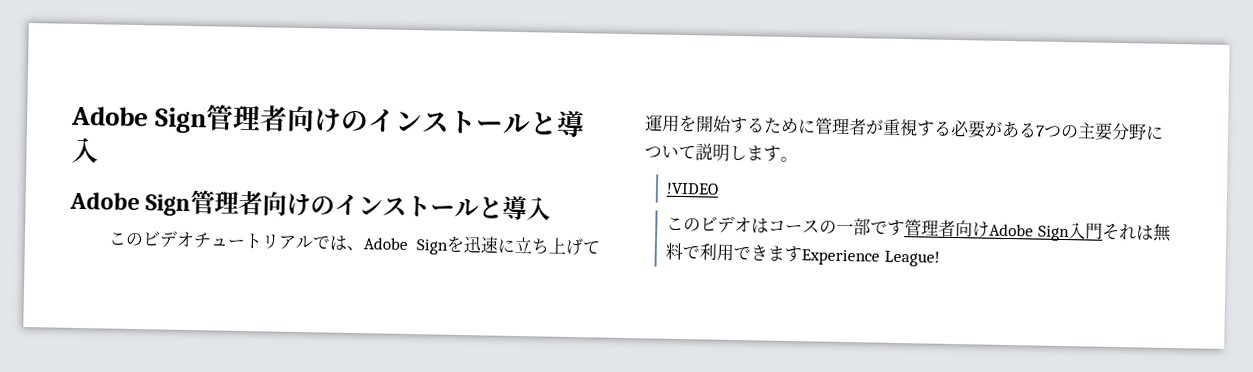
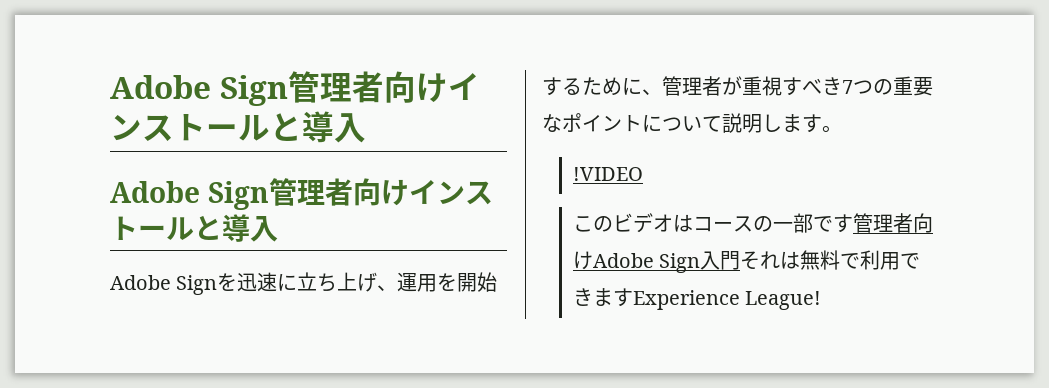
[71,104,370,134] Adobe Sign管理者向けの -> [110,71,448,106] Adobe Sign管理者向け
[310,193,552,221] [107,230,364,252] のインストールと導入 // このビデオチュートリアルでは、 -> [408,180,493,205] [110,214,278,242] インストールと導入 //
[582,240,600,255] て -> [377,285,398,291] 、
(816, 126) none -> [642,89,662,95] 、
[933,119,1147,141] る必要がある7つの主要分野 -> [802,76,933,96] [542,113,642,132] べき7つの重要なポイント

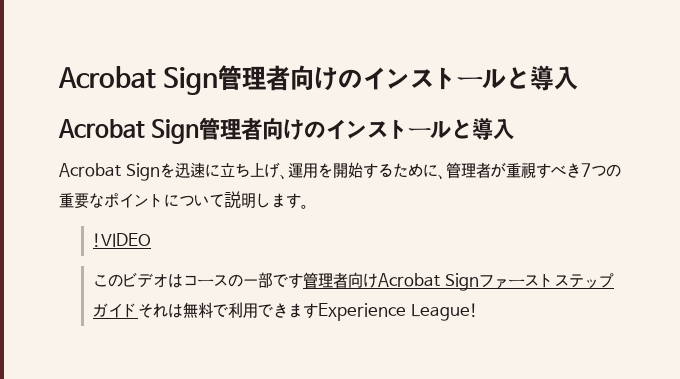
[110,71,480,106] [110,111,366,143] [110,178,493,210] [110,214,278,242] [110,275,171,290] Adobe Sign管理者向けインストールと導入 // Adobe Sign管理者向けインストールと導入 // Adobe -> [58,65,579,95] [58,117,515,144] [59,163,121,177] Acrobat Sign管理者向けのインストールと導入 // Acrobat Sign管理者向けのインストールと導入 // Acrobat
[592,251,741,273] Adobe Sign入門 -> [377,273,614,291] [92,303,138,318] Acrobat Signファーストステップガイド

